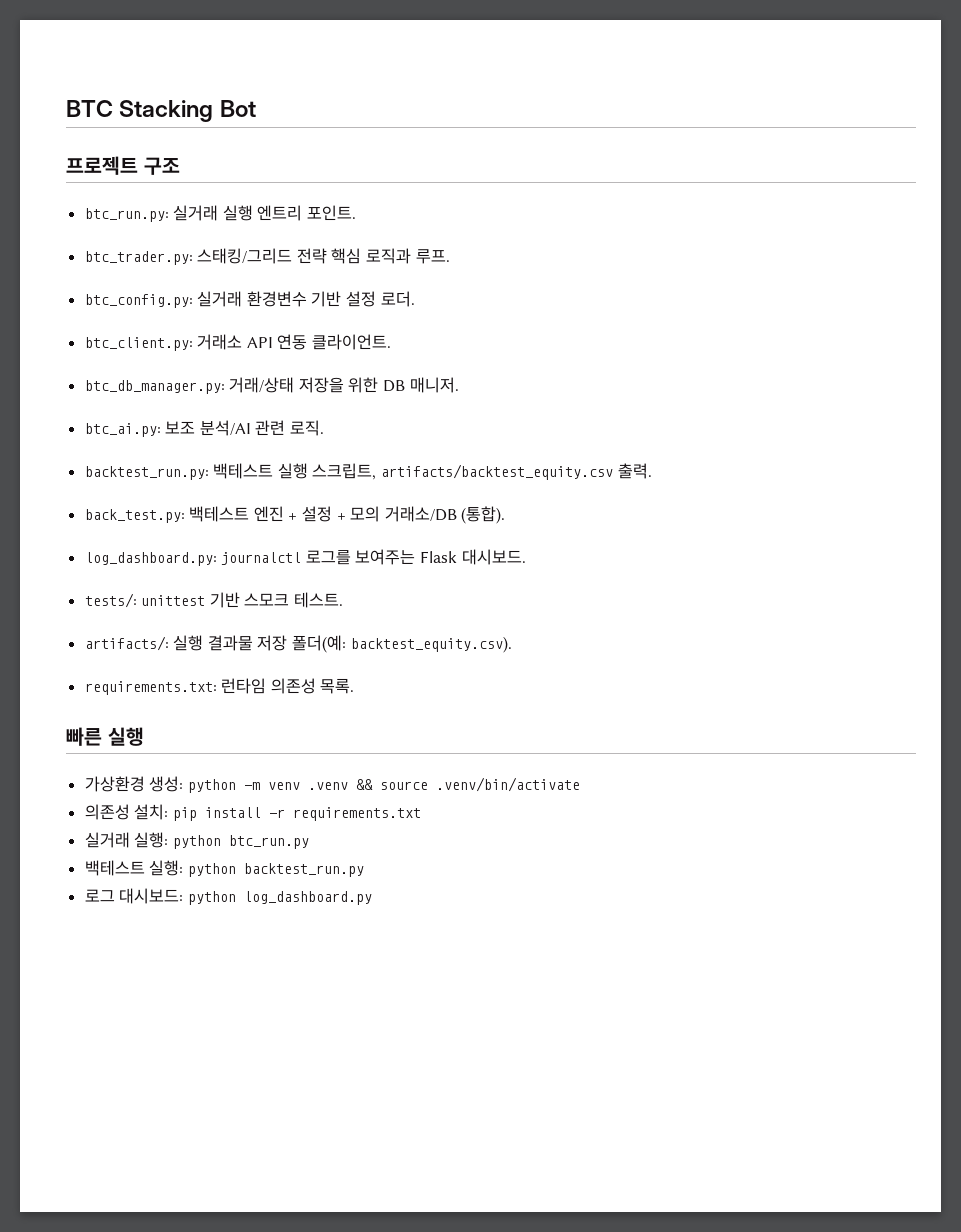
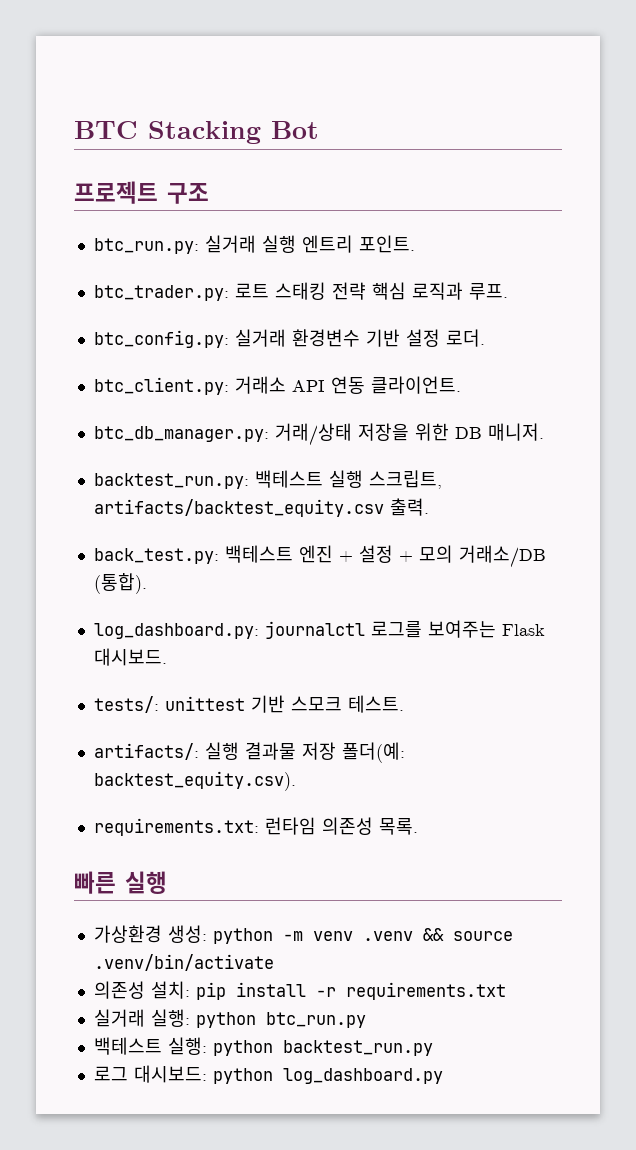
[197,248,293,264] 스태킹/그리드 -> [234,282,326,300] 로트 스태킹
[84,420,325,437] // btc_ai.py: 보조 분석/AI 관련 로직. -> (544, 432) none

